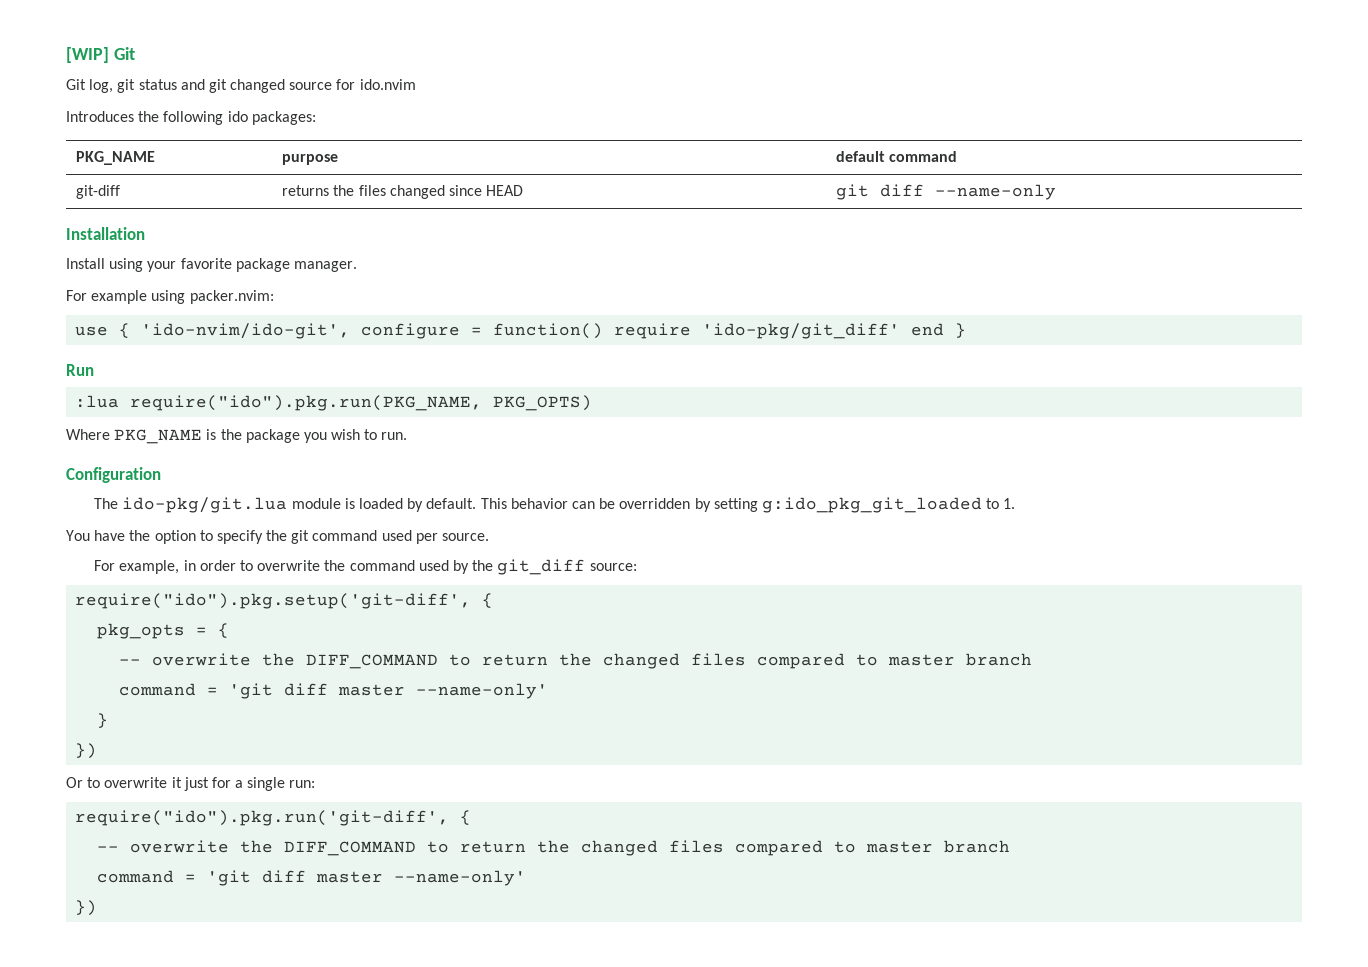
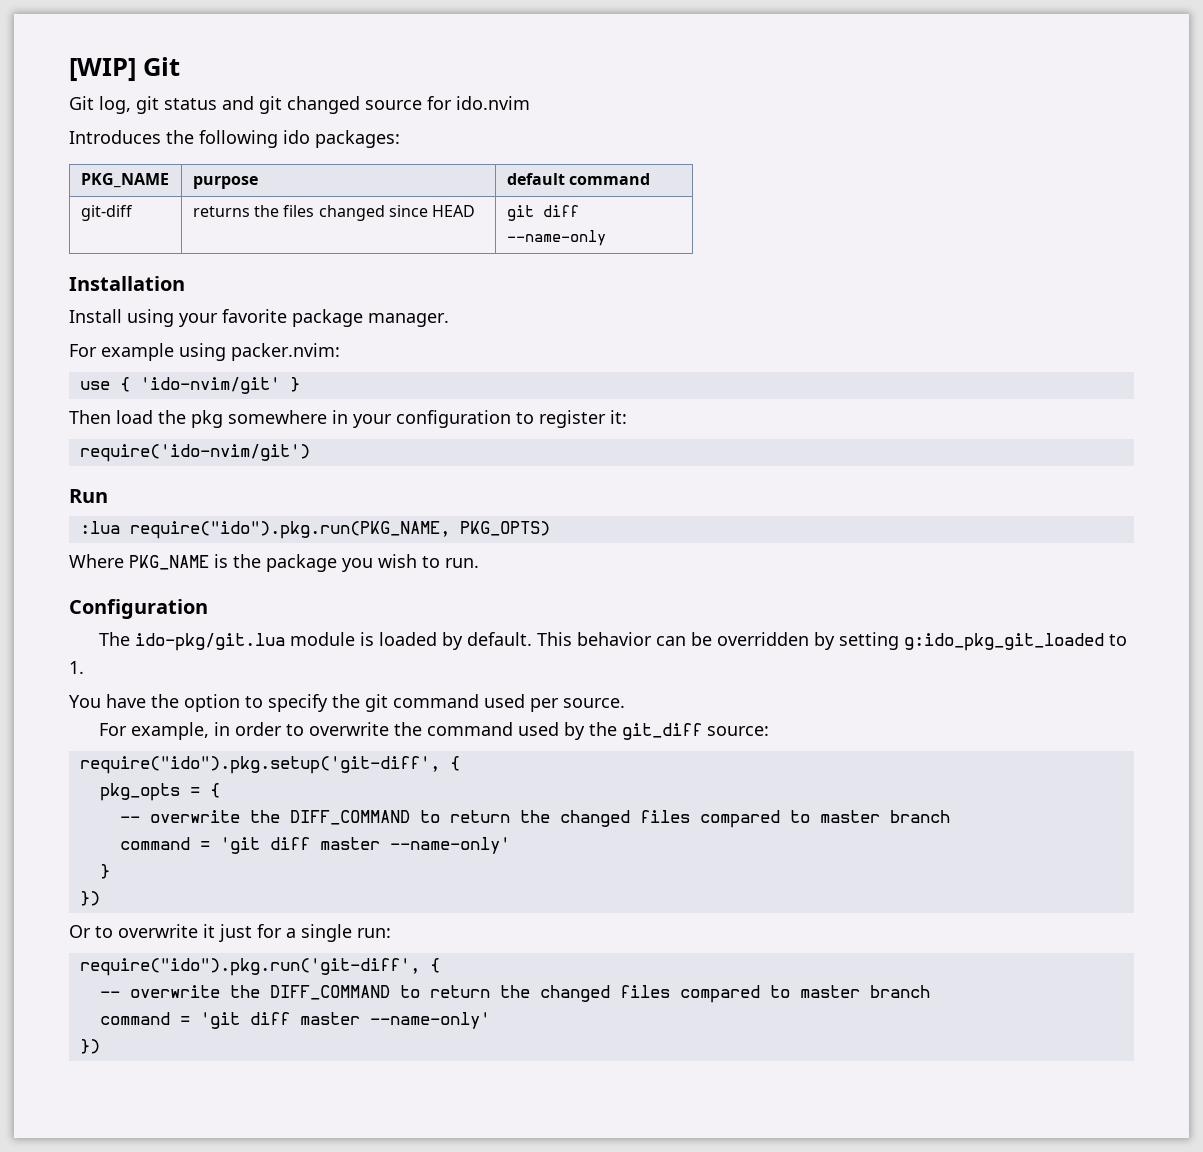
[141,323,967,339] 'ido-nvim/ido-git', configure = function() require 'ido-pkg/git_diff' end } -> [139,377,300,394] [69,410,627,428] [79,444,310,462] 'ido-nvim/git' } // Then load the pkg somewhere in your configuration to register it: // require('ido-nvim/git')

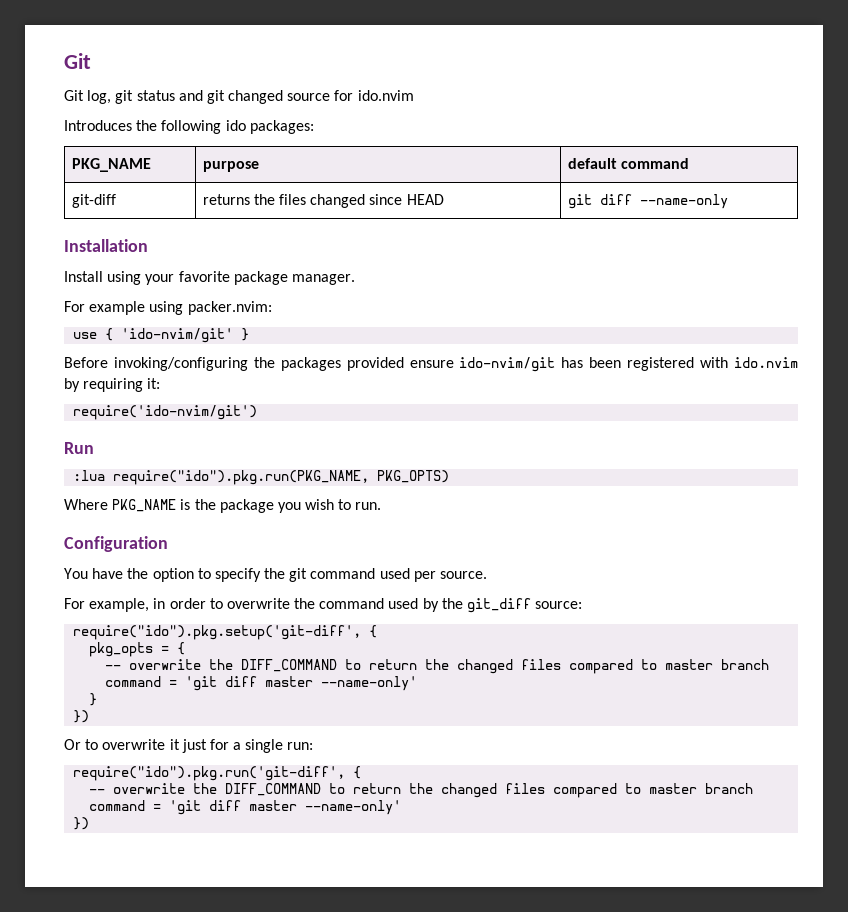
[69,58,136,82] [WIP] -> (64, 61) none
[69,410,606,428] Then load the pkg somewhere in your configuration to register -> [64,357,798,372] [64,378,144,392] Before invoking/configuring the packages provided ensure ido-nvim/git has been registered with ido.nvim by requiring
[99,632,1128,651] [69,661,84,674] // The ido-pkg/git.lua module is loaded by default. This behavior can be overridden by setting g:ido_pkg_git_loaded to 1. -> (168, 544) none

